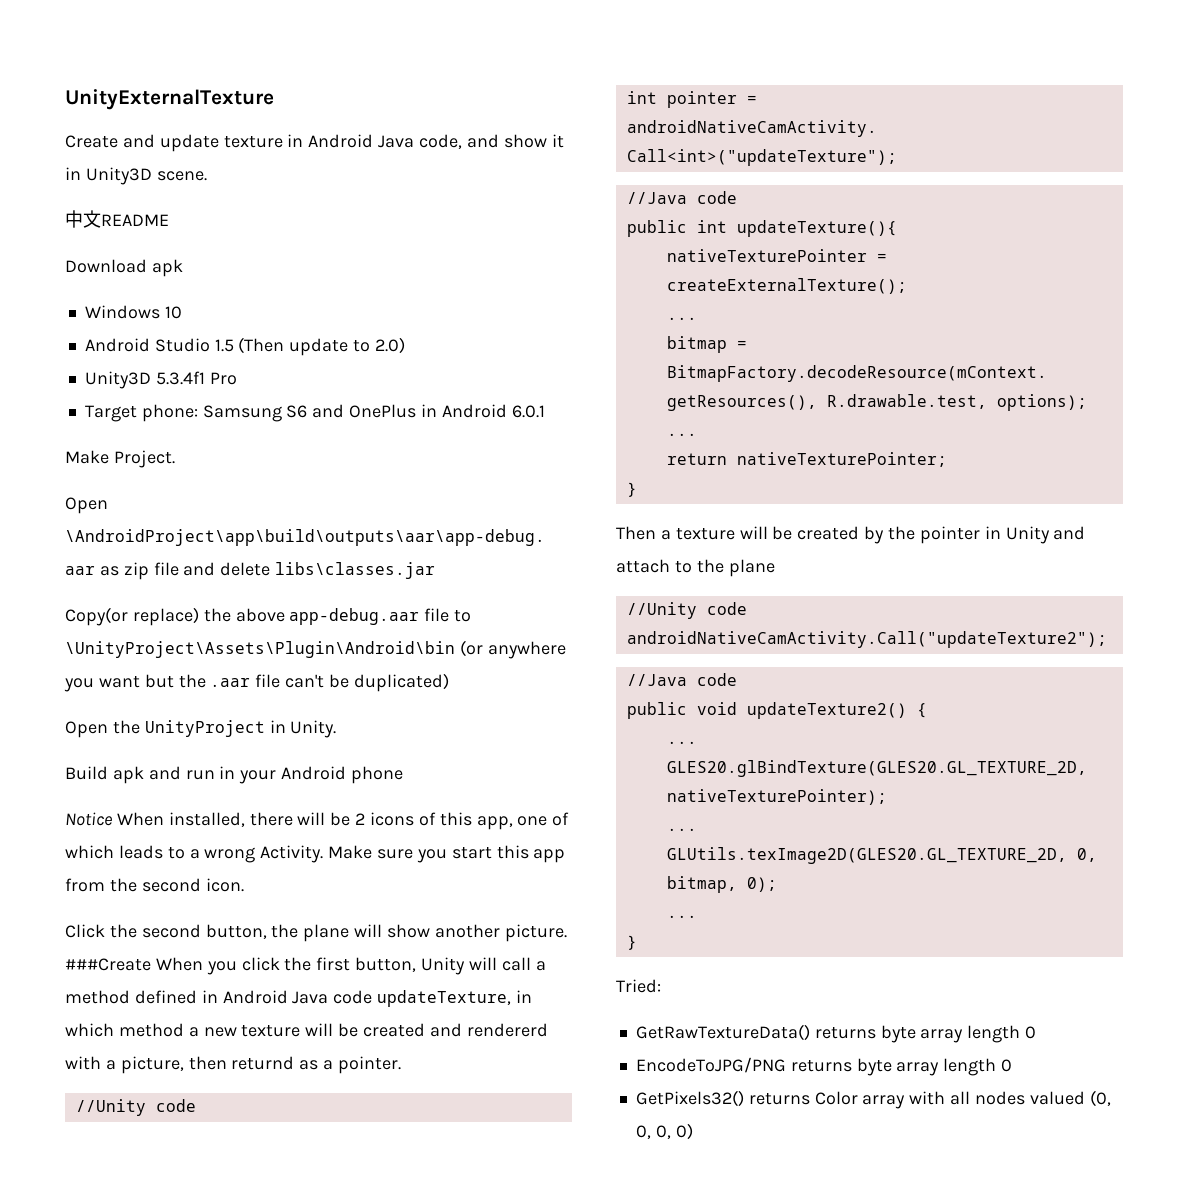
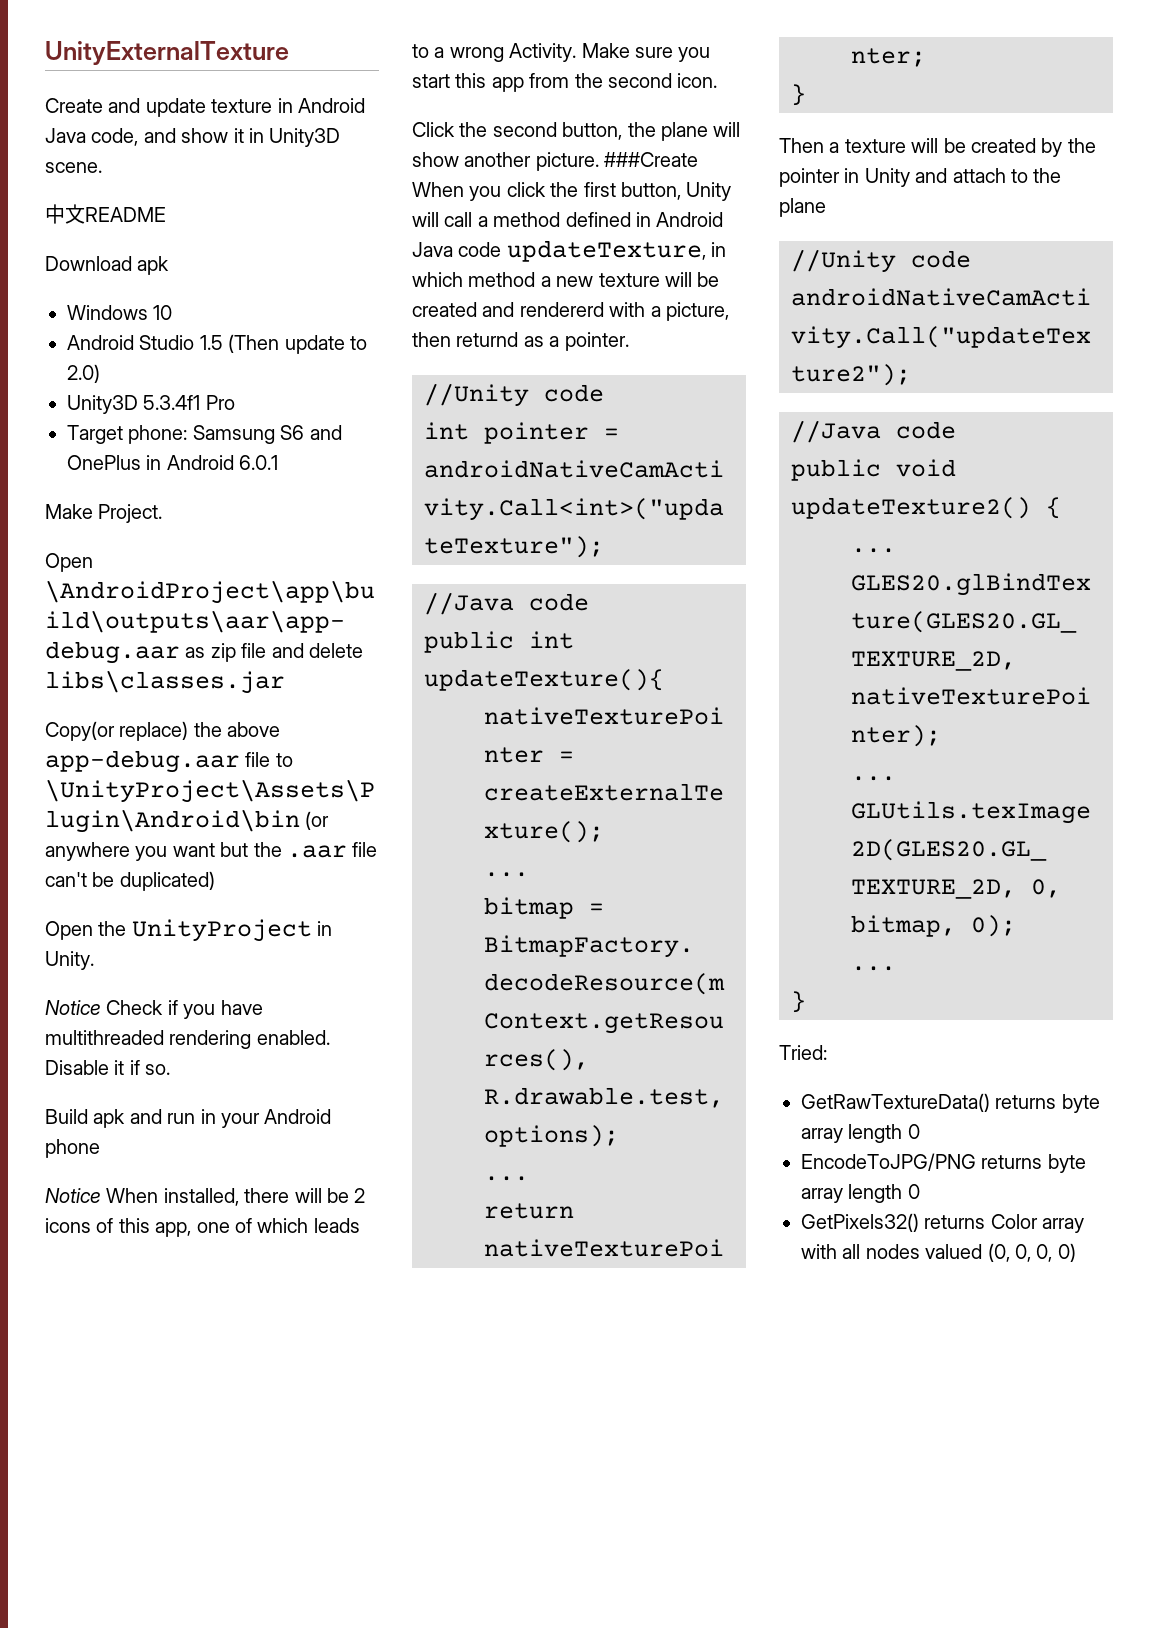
(337, 729) none -> [45,1000,263,1019] [45,1030,330,1049] [45,1060,171,1075] // Notice Check if you have multithreaded rendering enabled. Disable it if so.

